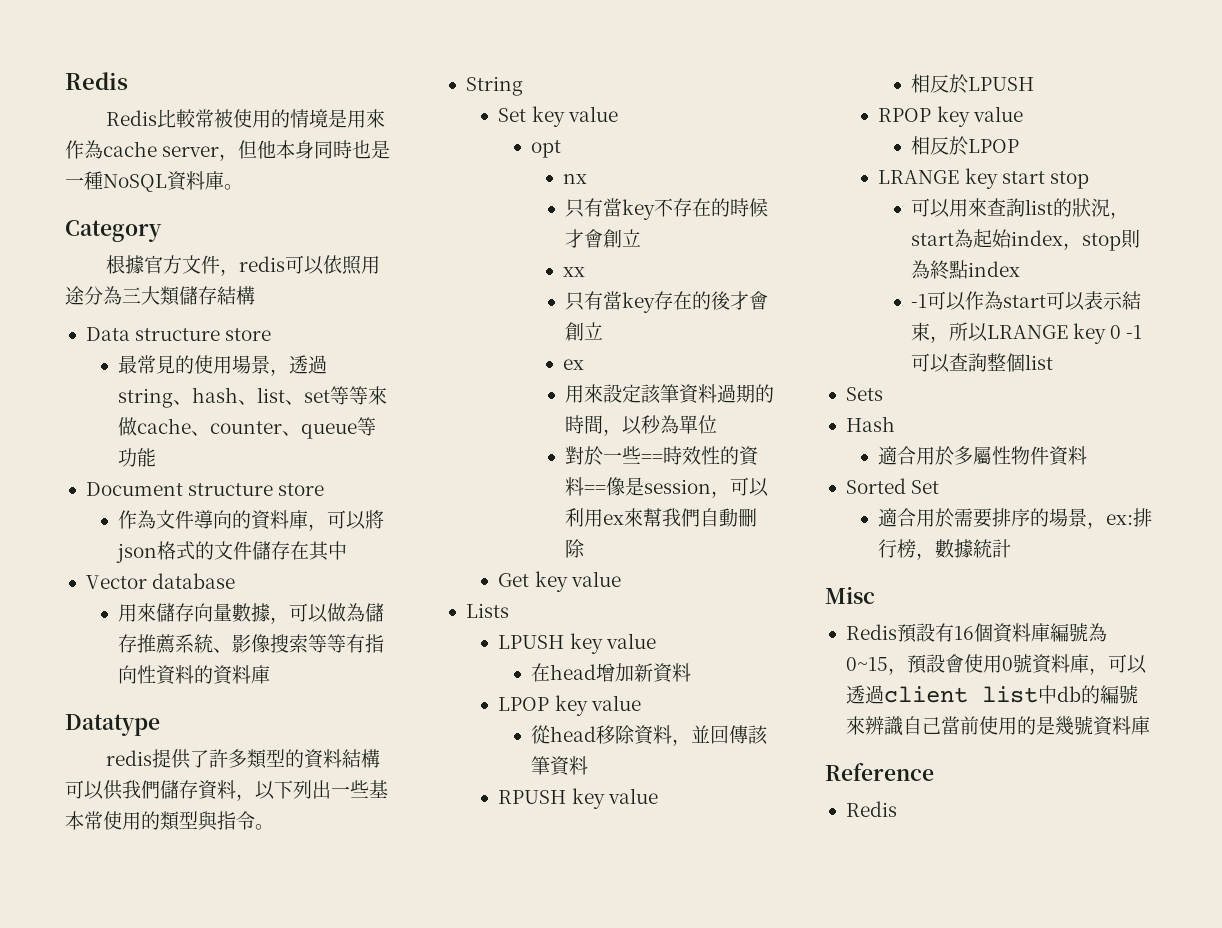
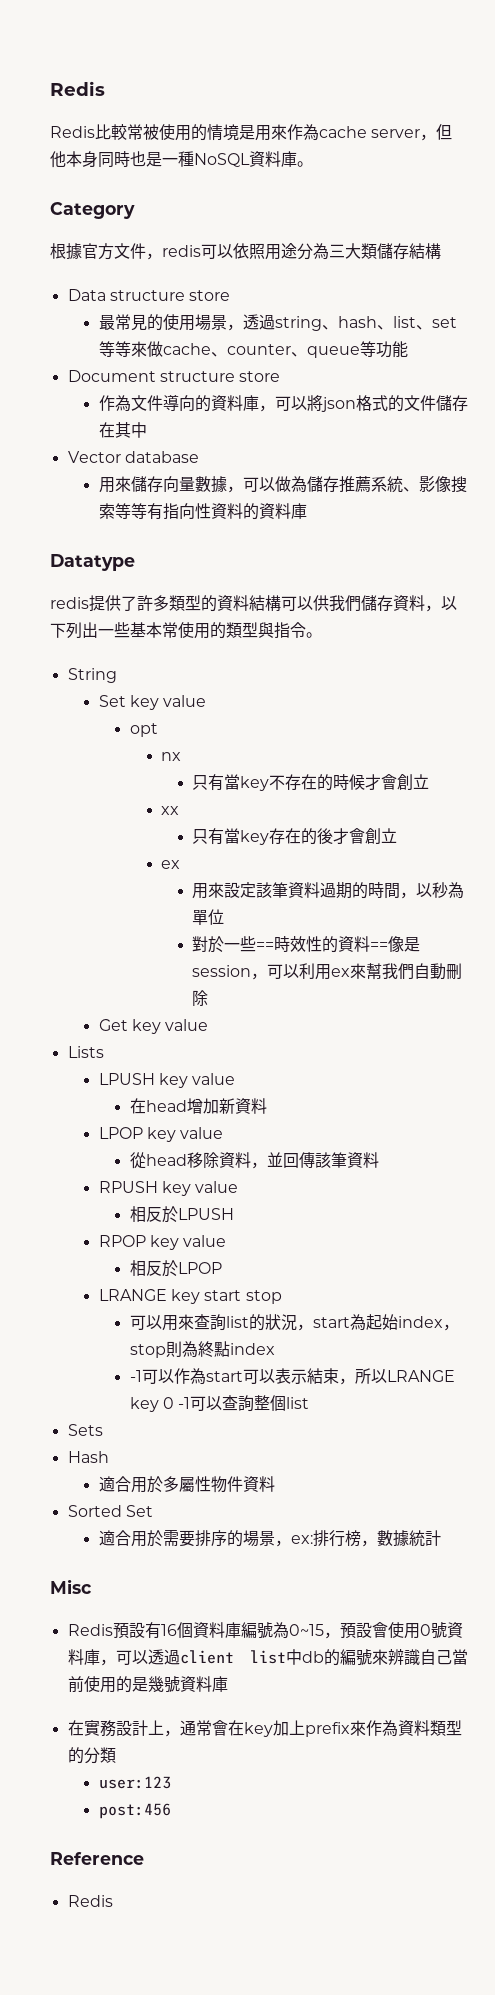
(1150, 725) none -> [67,1720,462,1737] [67,1747,116,1764] [98,1776,171,1789] [98,1803,171,1819] // 在實務設計上，通常會在key加上prefix來作為資料類型的分類 // user:123 // post:456

